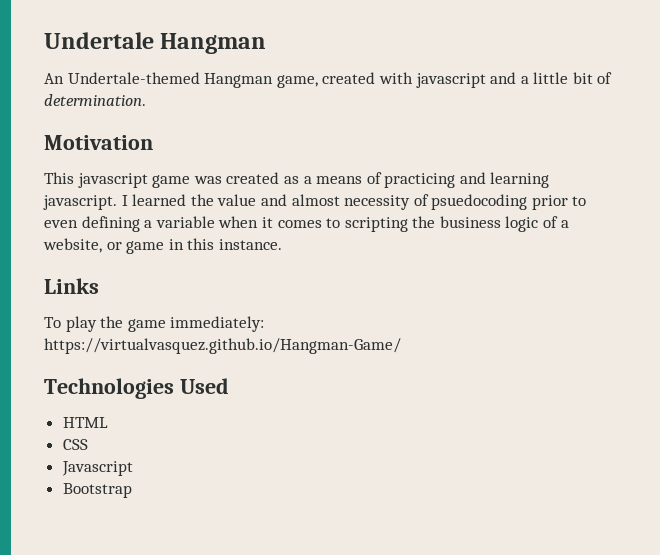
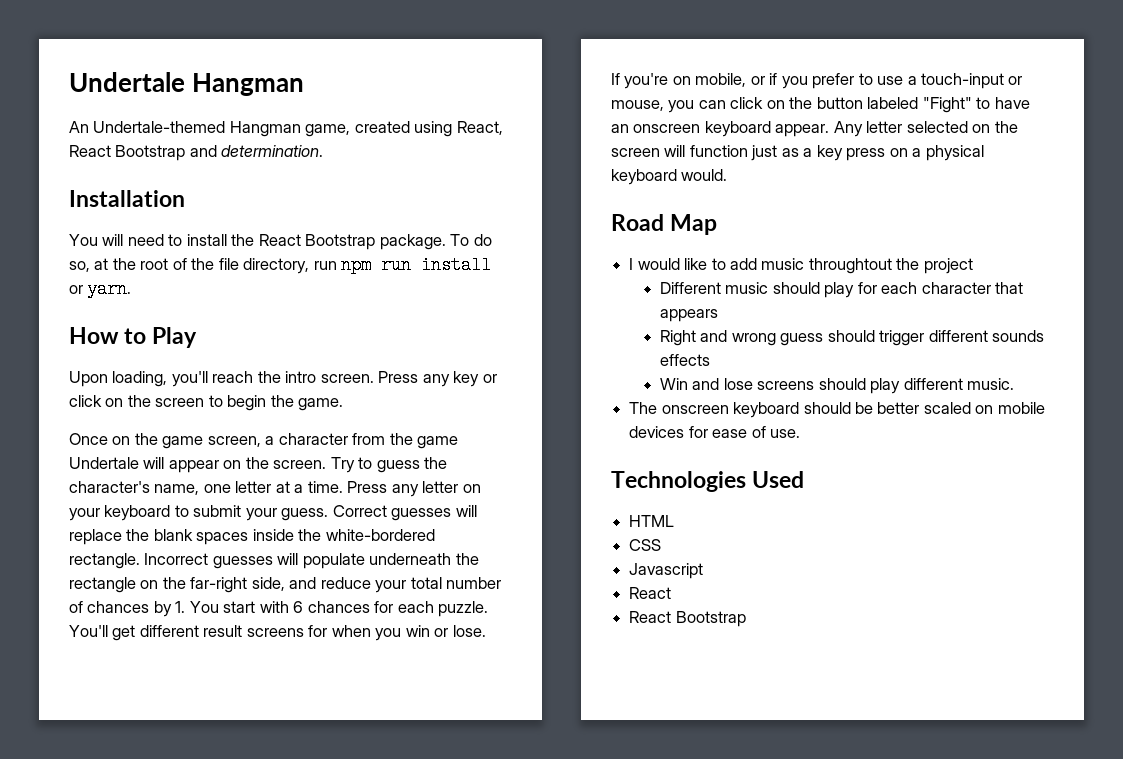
[378,72,613,88] [44,94,146,106] [44,135,153,150] [44,172,550,188] [43,194,587,210] [44,216,569,232] [43,238,282,254] [44,278,99,294] [44,316,265,332] [44,338,401,354] with javascript and a little bit of determination. // Motivation // This javascript game was created as a means of practicing and learning javascript. I learned the value and almost necessity of psuedocoding prior to even defining a variable when it comes to scripting the business logic of a website, or game in this instance. // Links // To play the game immediately: https://virtualvasquez.github.io/Hangman-Game/ -> [414,121,503,137] [69,145,324,161] [69,190,185,207] [69,234,492,250] [69,256,492,274] [69,280,132,298] [69,327,198,348] [69,371,497,387] [69,395,344,411] [69,433,459,449] [69,457,448,473] [69,481,481,497] [69,505,477,521] [69,529,435,545] [69,553,479,569] [69,577,502,593] [69,601,489,617] [69,625,486,641] [611,73,1023,89] [611,97,1030,113] [611,121,1018,137] [611,145,984,161] [611,169,728,185] [611,214,718,235] [629,258,973,274] [659,282,1024,298] [659,309,718,322] [659,330,1045,346] [659,354,710,366] [659,378,1015,394] [629,402,1045,418] [629,426,800,438] using React, React Bootstrap and determination. // Installation // You will need to install the React Bootstrap package. To do so, at the root of the file directory, run npm run install or yarn. // How to Play // Upon loading, you'll reach the intro screen. Press any key or click on the screen to begin the game. // Once on the game screen, a character from the game Undertale will appear on the screen. Try to guess the character's name, one letter at a time. Press any letter on your keyboard to submit your guess. Correct guesses will replace the blank spaces inside the white-bordered rectangle. Incorrect guesses will populate underneath the rectangle on the far-right side, and reduce your total number of chances by 1. You start with 6 chances for each puzzle. You'll get different result screens for when you win or lose. // If you're on mobile, or if you prefer to use a touch-input or mouse, you can click on the button labeled "Fight" to have an onscreen keyboard appear. Any letter selected on the screen will function just as a key press on a physical keyboard would. // Road Map // I would like to add music throughtout the project // Different music should play for each character that appears // Right and wrong guess should trigger different sounds effects // Win and lose screens should play different music. // The onscreen keyboard should be better scaled on mobile devices for ease of use.
(133, 468) none -> [629,587,672,599] [629,611,672,623] React // React

